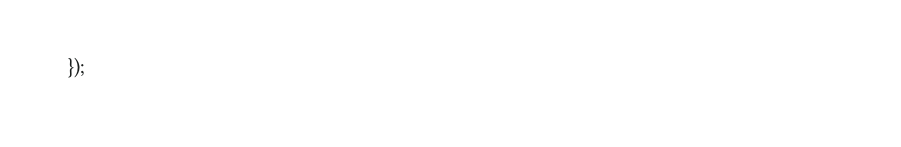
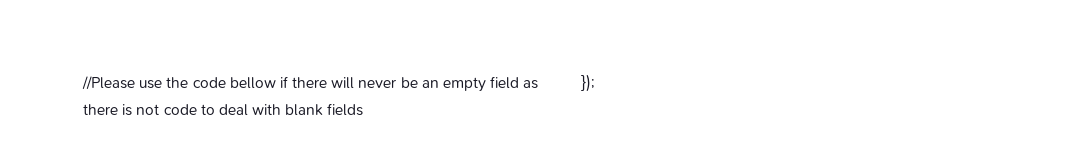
(68, 67) none -> [82,76,539,92] [83,103,364,116] //Please use the code bellow if there will never be an empty field as there is not code to deal with blank fields //

